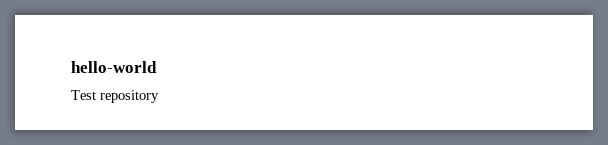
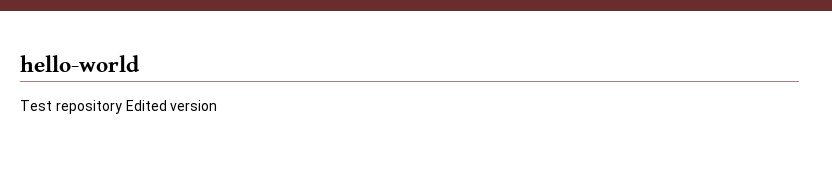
(159, 96) none -> [125,100,218,111] Edited version

